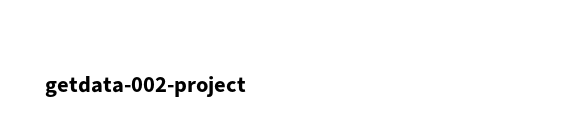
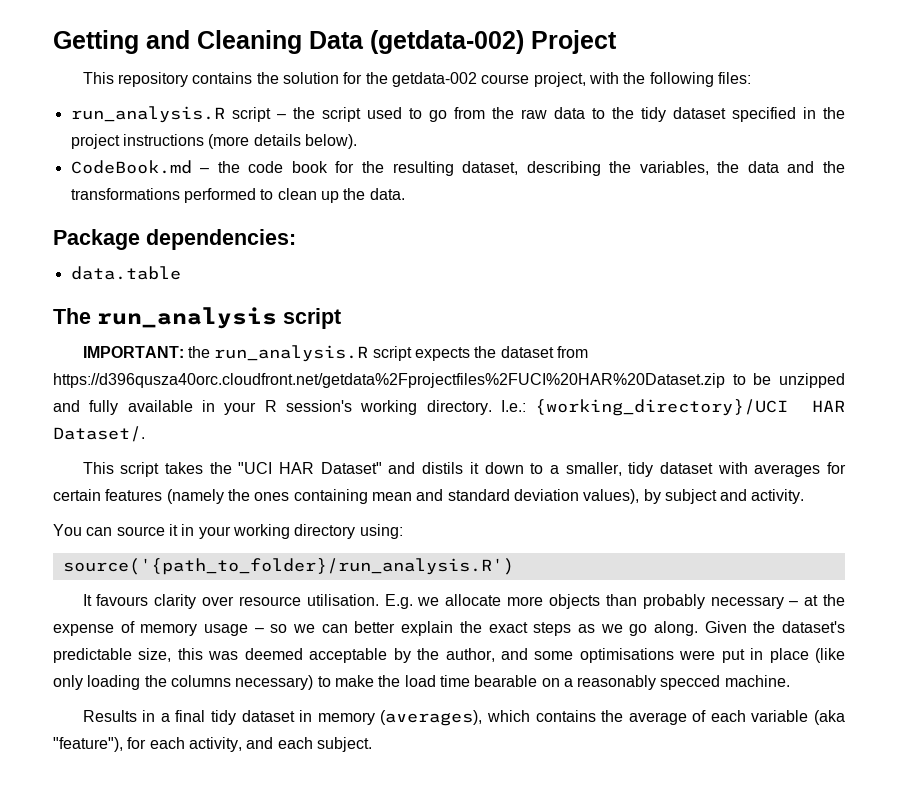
[45,76,246,97] getdata-002-project -> [53,30,617,54] [82,72,751,87] [70,106,846,123] [70,134,357,149] [70,160,845,176] [70,188,405,203] [53,229,296,250] [70,266,181,280] [53,307,341,329] [82,345,588,362] [53,373,845,388] [53,399,845,416] [53,426,145,442] [82,462,846,477] [53,489,805,504] [53,524,403,539] [62,558,514,575] [82,594,845,609] [53,621,846,636] [53,648,845,663] [53,675,790,690] [82,710,846,726] [53,737,372,752] Getting and Cleaning Data (getdata-002) Project // This repository contains the solution for the getdata-002 course project, with the following files: // run_analysis.R script – the script used to go from the raw data to the tidy dataset specified in the project instructions (more details below). // CodeBook.md – the code book for the resulting dataset, describing the variables, the data and the transformations performed to clean up the data. // Package dependencies: // data.table // The run_analysis script // IMPORTANT: the run_analysis.R script expects the dataset from https://d396qusza40orc.cloudfront.net/getdata%2Fprojectfiles%2FUCI%20HAR%20Dataset.zip to be unzipped and fully available in your R session's working directory. I.e.: {working_directory}/UCI HAR Dataset/. // This script takes the "UCI HAR Dataset" and distils it down to a smaller, tidy dataset with averages for certain features (namely the ones containing mean and standard deviation values), by subject and activity. // You can source it in your working directory using: // source('{path_to_folder}/run_analysis.R') // It favours clarity over resource utilisation. E.g. we allocate more objects than probably necessary – at the expense of memory usage – so we can better explain the exact steps as we go along. Given the dataset's predictable size, this was deemed acceptable by the author, and some optimisations were put in place (like only loading the columns necessary) to make the load time bearable on a reasonably specced machine. // Results in a final tidy dataset in memory (averages), which contains the average of each variable (aka "feature"), for each activity, and each subject.

